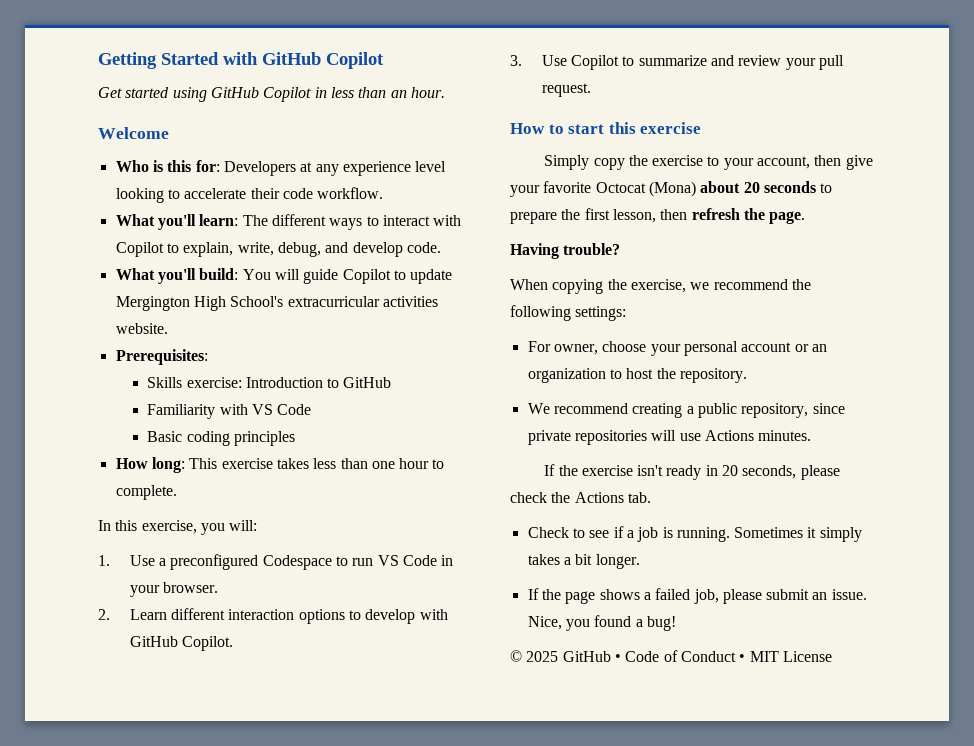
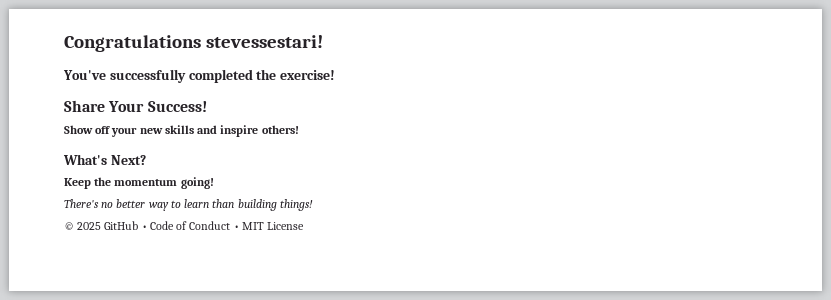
[98,52,384,69] [98,87,445,102] [98,127,169,139] [115,160,447,176] [115,187,384,203] [115,214,462,230] [115,242,441,257] [115,268,453,284] [115,296,438,311] [115,323,168,334] [115,349,208,365] [147,377,392,388] [147,404,312,419] [147,431,295,446] [115,457,445,473] [115,485,177,500] [98,520,258,535] [98,554,454,570] [129,582,218,597] [98,608,448,624] [129,636,233,651] [510,55,844,70] [541,83,591,97] [510,122,702,134] [544,155,873,170] [510,181,833,197] [510,208,806,224] [510,243,621,259] [510,279,811,294] [510,305,627,321] [527,341,827,356] [527,368,747,383] [527,403,845,418] [527,430,812,445] [544,464,840,480] [510,492,651,503] [527,526,862,542] [527,554,640,569] [527,588,867,604] [527,615,676,631] Getting Started with GitHub Copilot // Get started using GitHub Copilot in less than an hour. // Welcome // Who is this for: Developers at any experience level looking to accelerate their code workflow. // What you'll learn: The different ways to interact with Copilot to explain, write, debug, and develop code. // What you'll build: You will guide Copilot to update Mergington High School's extracurricular activities website. // Prerequisites: // Skills exercise: Introduction to GitHub // Familiarity with VS Code // Basic coding principles // How long: This exercise takes less than one hour to complete. // In this exercise, you will: // 1. Use a preconfigured Codespace to run VS Code in your browser. // 2. Learn different interaction options to develop with GitHub Copilot. // 3. Use Copilot to summarize and review your pull request. // How to start this exercise // Simply copy the exercise to your account, then give your favorite Octocat (Mona) about 20 seconds to prepare the first lesson, then refresh the page. // Having trouble? // When copying the exercise, we recommend the following settings: // For owner, choose your personal account or an organization to host the repository. // We recommend creating a public repository, since private repositories will use Actions minutes. // If the exercise isn't ready in 20 seconds, please check the Actions tab. // Check to see if a job is running. Sometimes it simply takes a bit longer. // If the page shows a failed job, please submit an issue. Nice, you found a bug! -> [64,35,323,52] [63,69,336,83] [64,100,207,112] [64,125,299,137] [63,154,146,165] [64,177,214,189] [64,199,313,211] Congratulations stevessestari! // You've successfully completed the exercise! // Share Your Success! // Show off your new skills and inspire others! // What's Next? // Keep the momentum going! // There's no better way to learn than building things!

